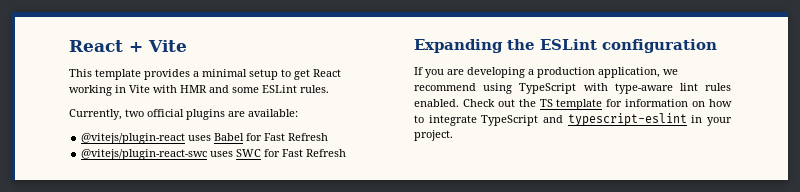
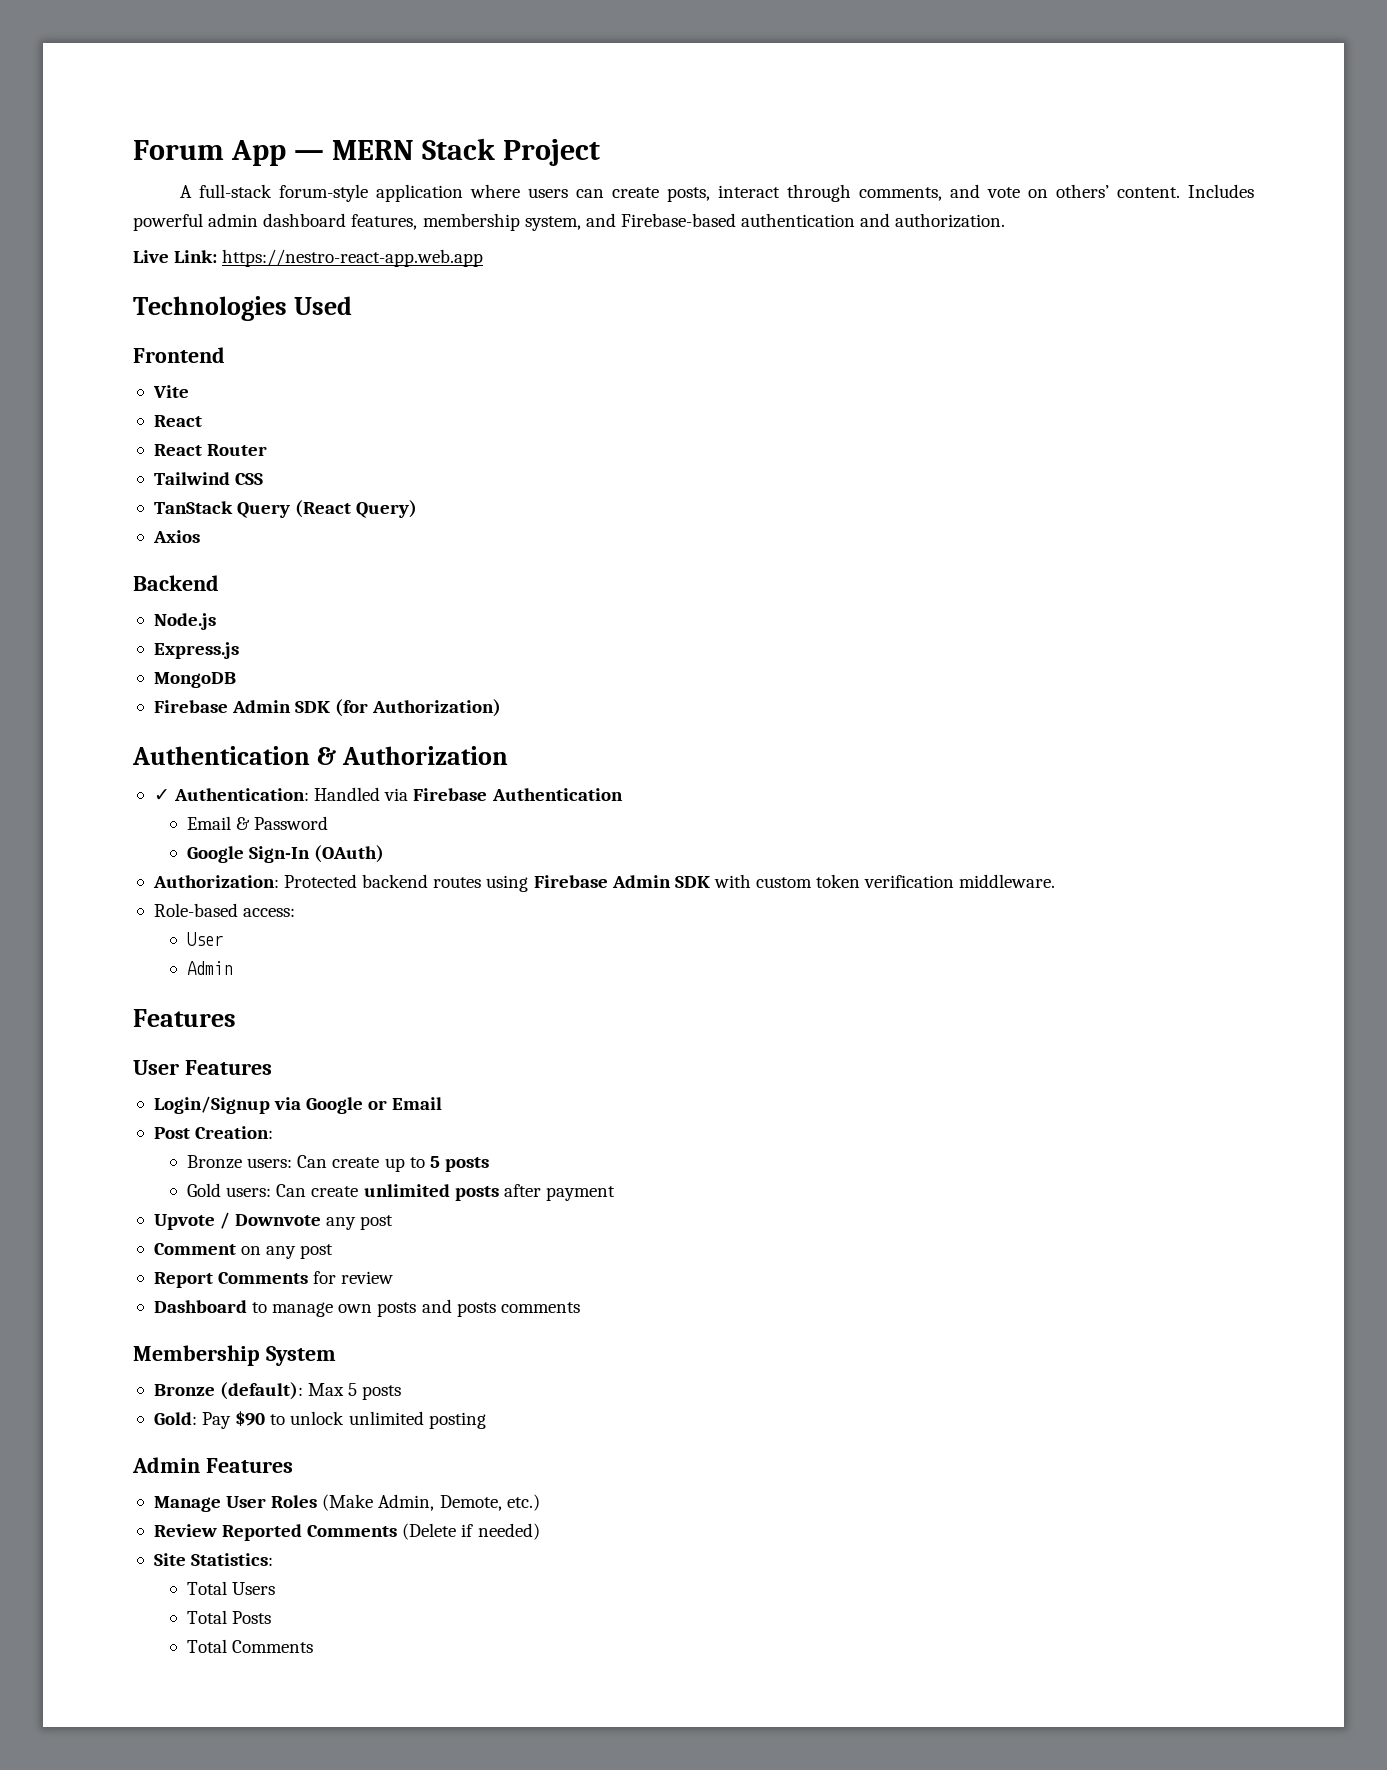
[69,40,187,52] [69,69,341,80] [69,85,329,96] [69,109,298,120] [81,133,329,144] [81,149,347,160] [414,39,717,53] [414,67,678,78] [414,83,731,94] [414,99,732,110] [414,113,732,126] [414,130,453,141] React + Vite // This template provides a minimal setup to get React working in Vite with HMR and some ESLint rules. // Currently, two official plugins are available: // @vitejs/plugin-react uses Babel for Fast Refresh // @vitejs/plugin-react-swc uses SWC for Fast Refresh // Expanding the ESLint configuration // If you are developing a production application, we recommend using TypeScript with type-aware lint rules enabled. Check out the TS template for information on how to integrate TypeScript and typescript-eslint in your project. -> [133,138,600,166] [179,184,1254,202] [133,213,1006,231] [133,249,484,267] [133,296,352,321] [133,347,225,363] [152,385,189,398] [153,415,202,427] [153,444,268,456] [153,472,264,485] [153,500,418,518] [152,530,200,543] [133,575,219,591] [153,613,216,630] [153,642,239,659] [153,672,236,688] [153,699,502,717] [132,746,508,765] [153,787,623,801] [187,816,329,830] [187,845,385,863] [152,874,1056,892] [153,903,296,917] [187,932,224,946] [187,961,233,975] [133,1009,236,1027] [133,1060,272,1075] [153,1096,443,1114] [153,1126,274,1139] [187,1155,489,1172] [187,1183,615,1201] [153,1212,394,1230] [153,1243,334,1259] [153,1271,394,1288] [153,1299,580,1317] [133,1345,336,1366] [153,1382,402,1400] [153,1411,486,1429] [132,1457,293,1473] [153,1494,540,1512] [153,1523,540,1541] [153,1553,274,1566] [187,1581,276,1595] [187,1610,272,1624] [187,1639,314,1653] Forum App — MERN Stack Project // A full-stack forum-style application where users can create posts, interact through comments, and vote on others’ content. Includes powerful admin dashboard features, membership system, and Firebase-based authentication and authorization. // Live Link: https://nestro-react-app.web.app // Technologies Used // Frontend // Vite // React // React Router // Tailwind CSS // TanStack Query (React Query) // Axios // Backend // Node.js // Express.js // MongoDB // Firebase Admin SDK (for Authorization) // Authentication & Authorization // ✓ Authentication: Handled via Firebase Authentication // Email & Password // Google Sign-In (OAuth) // Authorization: Protected backend routes using Firebase Admin SDK with custom token verification middleware. // Role-based access: // User // Admin // Features // User Features // Login/Signup via Google or Email // Post Creation: // Bronze users: Can create up to 5 posts // Gold users: Can create unlimited posts after payment // Upvote / Downvote any post // Comment on any post // Report Comments for review // Dashboard to manage own posts and posts comments // Membership System // Bronze (default): Max 5 posts // Gold: Pay $90 to unlock unlimited posting // Admin Features // Manage User Roles (Make Admin, Demote, etc.) // Review Reported Comments (Delete if needed) // Site Statistics: // Total Users // Total Posts // Total Comments

